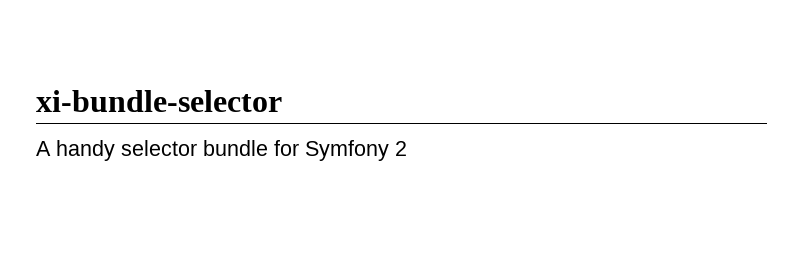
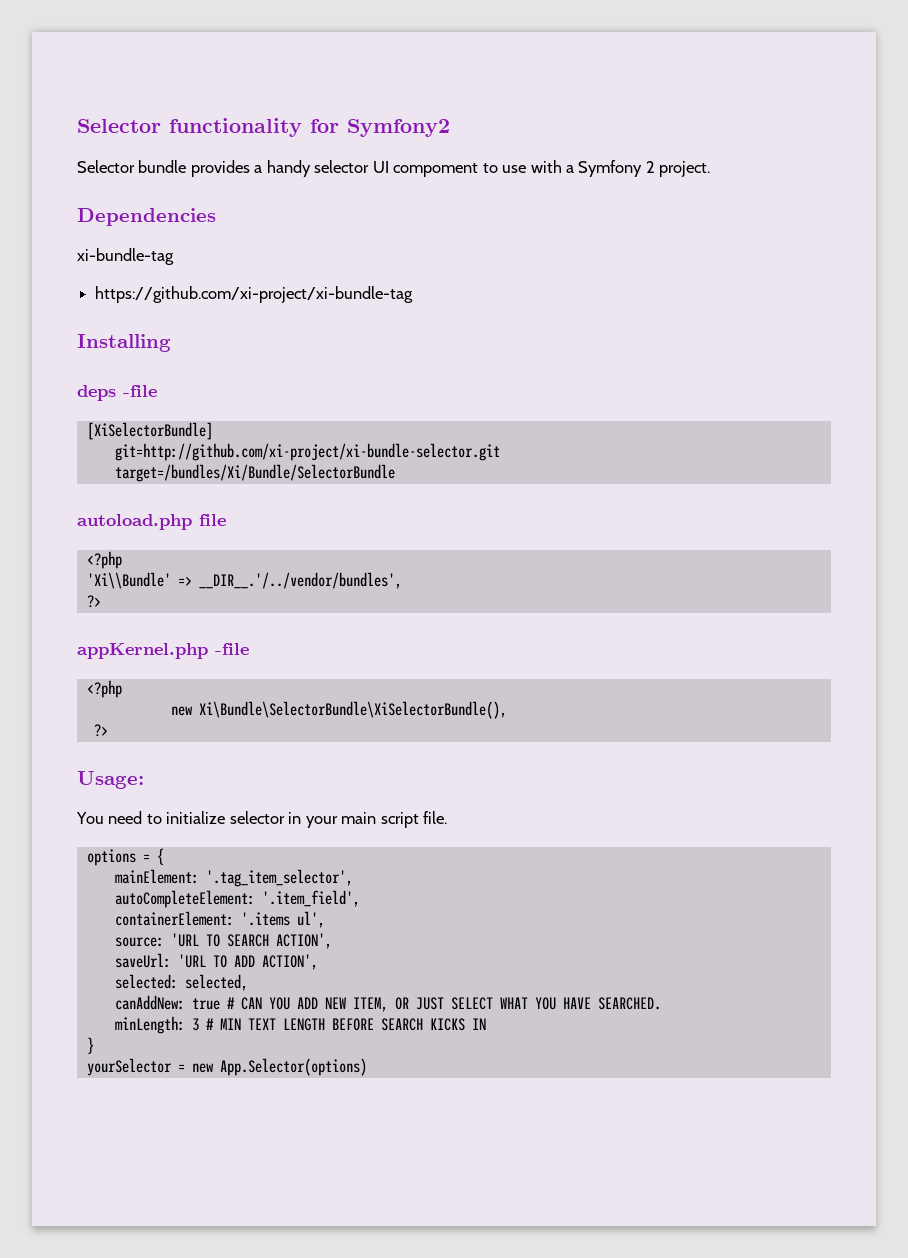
[36,90,282,112] [36,140,407,161] xi-bundle-selector // A handy selector bundle for Symfony 2 -> [77,118,450,137] [77,160,711,177] [77,208,216,226] [77,248,174,265] [95,286,414,303] [77,334,171,352] [77,385,157,401] [86,422,213,440] [114,443,500,461] [114,464,395,482] [77,514,226,530] [86,551,122,569] [86,572,402,589] [86,595,101,608] [77,643,249,659] [86,680,122,698] [170,701,507,719] [93,724,108,737] [77,771,144,789] [76,811,448,828] [86,848,164,866] [114,869,353,887] [114,890,360,908] [114,911,325,928] [114,933,332,949] [114,953,318,970] [114,974,248,991] [114,995,661,1012] [114,1016,486,1034] [86,1037,94,1054] [86,1058,367,1076] Selector functionality for Symfony2 // Selector bundle provides a handy selector UI compoment to use with a Symfony 2 project. // Dependencies // xi-bundle-tag // https://github.com/xi-project/xi-bundle-tag // Installing // deps -file // [XiSelectorBundle] // git=http://github.com/xi-project/xi-bundle-selector.git // target=/bundles/Xi/Bundle/SelectorBundle // autoload.php file // <?php // 'Xi\\Bundle' => __DIR__.'/../vendor/bundles', // ?> // appKernel.php -file // <?php // new Xi\Bundle\SelectorBundle\XiSelectorBundle(), // ?> // Usage: // You need to initialize selector in your main script file. // options = { // mainElement: '.tag_item_selector', // autoCompleteElement: '.item_field', // containerElement: '.items ul', // source: 'URL TO SEARCH ACTION', // saveUrl: 'URL TO ADD ACTION', // selected: selected, // canAddNew: true # CAN YOU ADD NEW ITEM, OR JUST SELECT WHAT YOU HAVE SEARCHED. // minLength: 3 # MIN TEXT LENGTH BEFORE SEARCH KICKS IN // } // yourSelector = new App.Selector(options)

